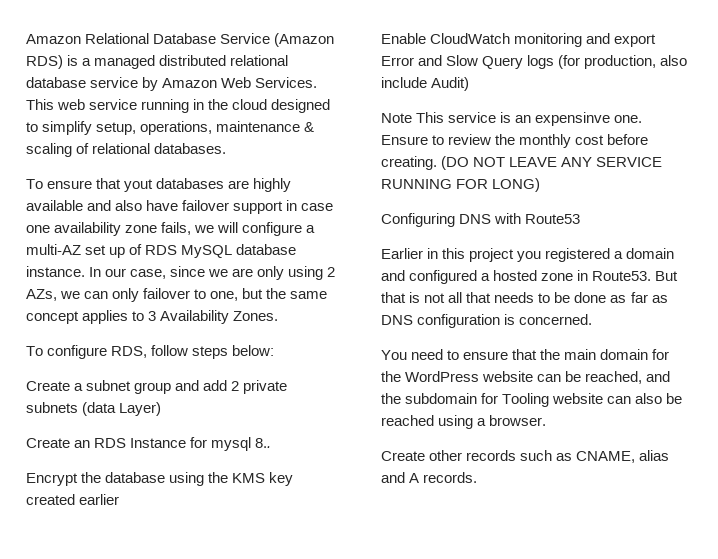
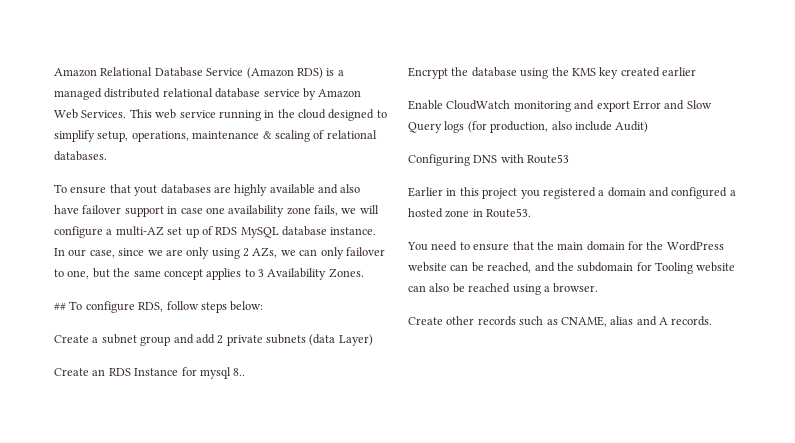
(279, 316) none -> [54,302,66,310] ##
[381,112,643,126] [381,134,649,148] [381,156,663,170] [381,178,541,192] // Note This service is an expensinve one. Ensure to review the monthly cost before creating. (DO NOT LEAVE ANY SERVICE RUNNING FOR LONG) -> (649, 127) none
[655,271,679,281] [381,292,668,303] [381,314,593,328] But that is not all that needs to be done as far as DNS configuration is concerned. -> (532, 213) none

